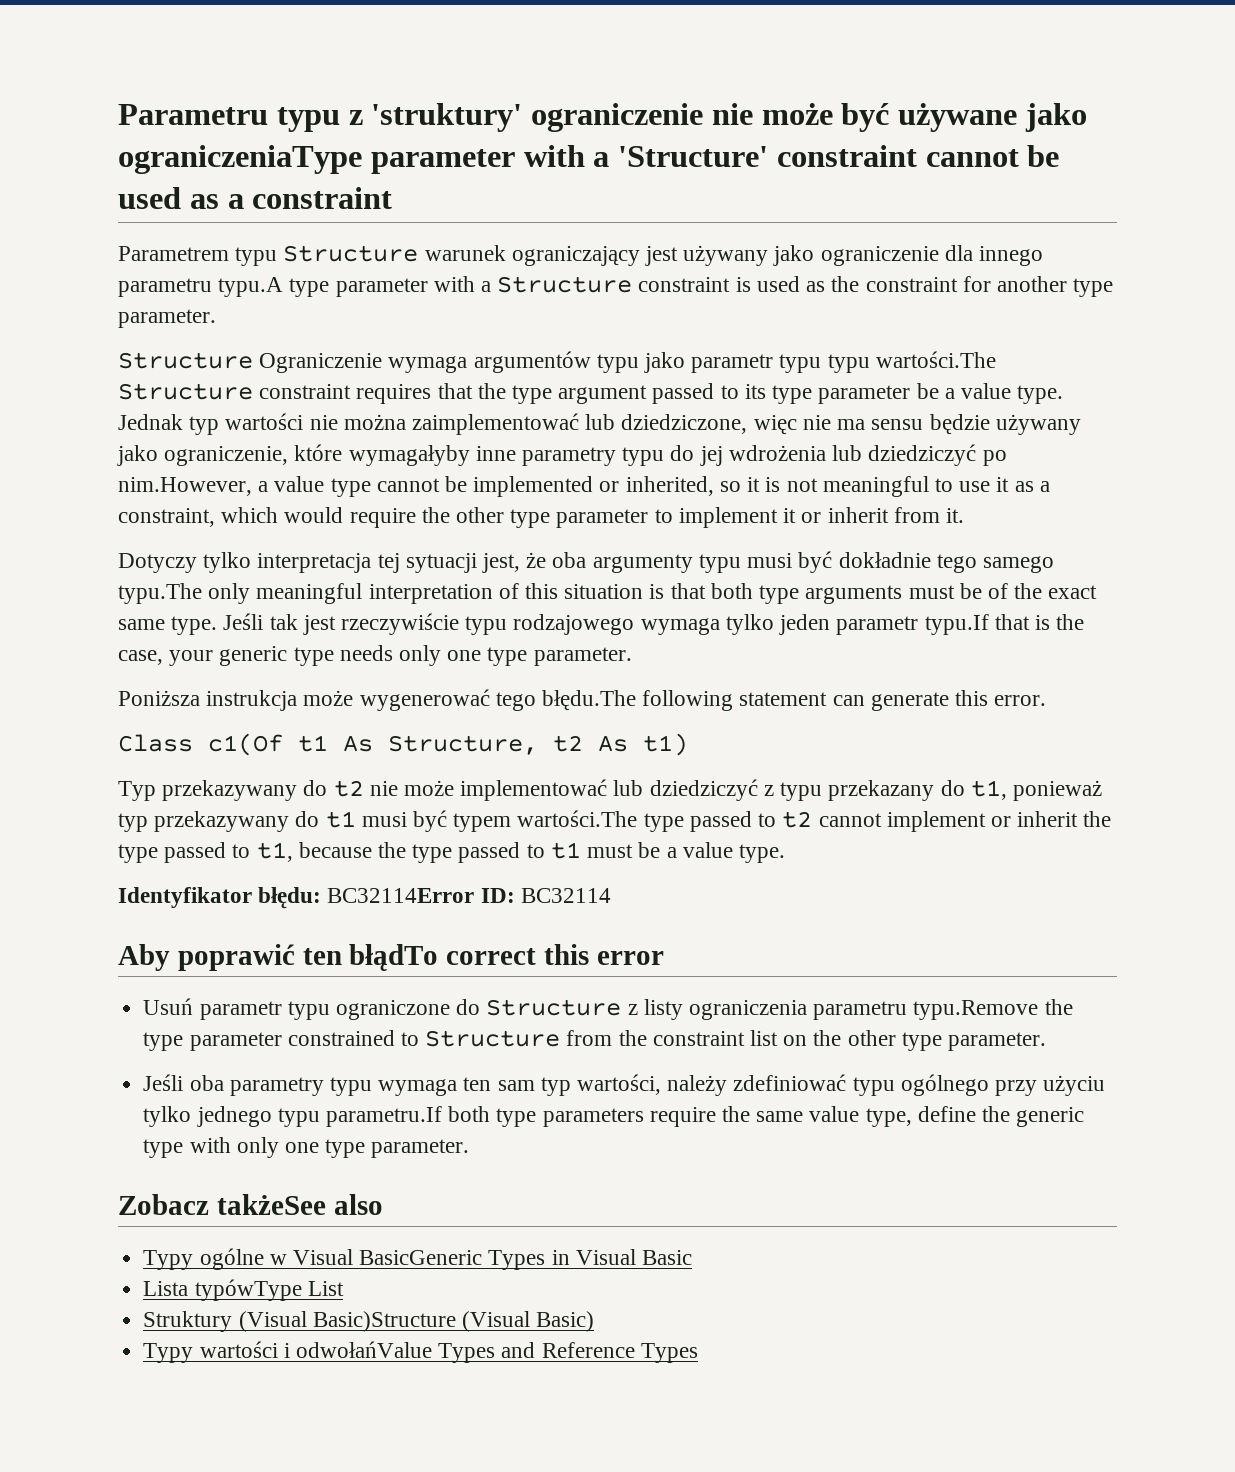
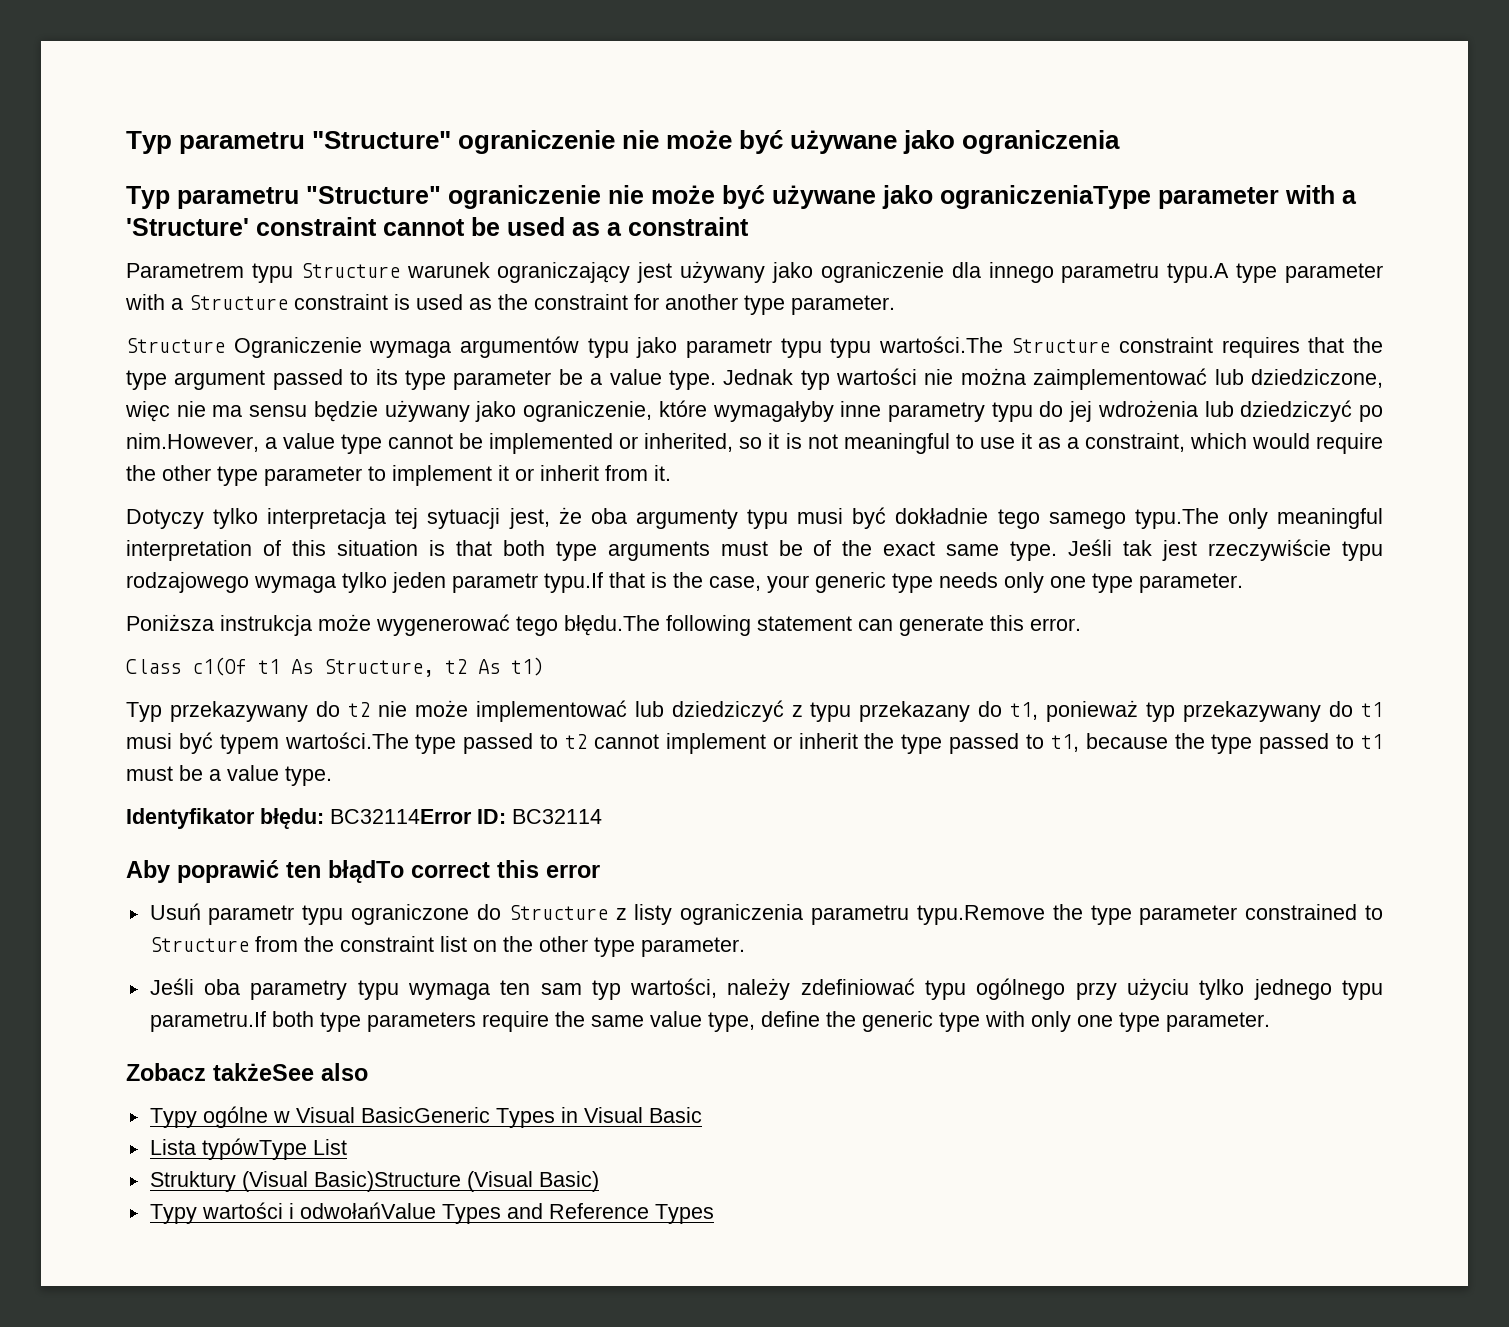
[118,103,523,132] Parametru typu z 'struktury' -> [126,130,1121,154] [126,186,441,209] Typ parametru "Structure" ograniczenie nie może być używane jako ograniczenia // Typ parametru "Structure"

